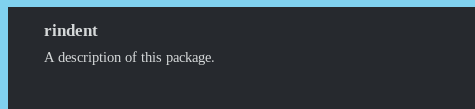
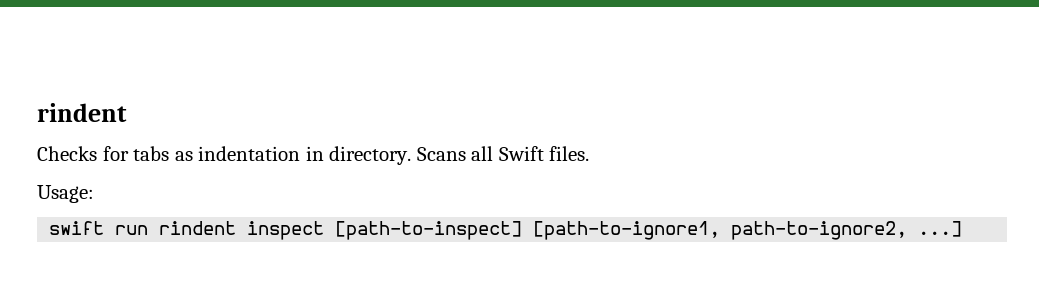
[44,51,215,65] A description of this package. -> [37,146,590,165] [37,185,94,203] [49,221,963,240] Checks for tabs as indentation in directory. Scans all Swift files. // Usage: // swift run rindent inspect [path-to-inspect] [path-to-ignore1, path-to-ignore2, ...]

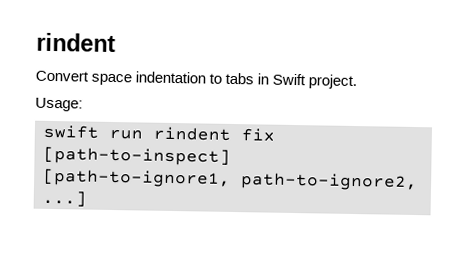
[37,146,590,165] Checks for tabs as indentation in directory. Scans all Swift files. -> [35,70,358,90] Convert space indentation to tabs in Swift project.
[247,221,325,240] inspect -> [241,128,275,142] fix

